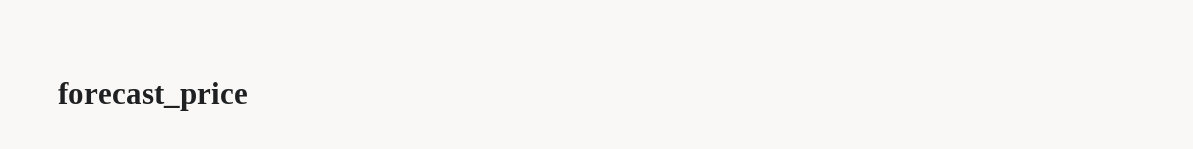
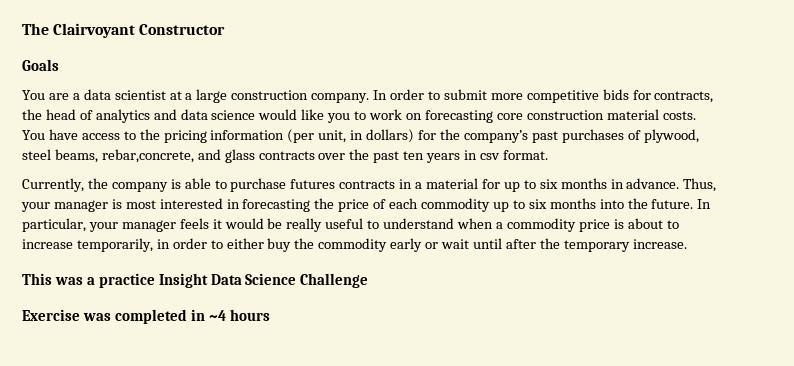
[58,82,248,111] forecast_price -> [22,23,226,38] [22,59,59,71] [22,89,714,103] [22,109,696,123] [22,129,699,143] [22,149,548,163] [22,178,717,192] [21,198,712,212] [22,218,679,232] [22,238,687,252] [22,273,369,288] [22,309,270,324] The Clairvoyant Constructor // Goals // You are a data scientist at a large construction company. In order to submit more competitive bids for contracts, the head of analytics and data science would like you to work on forecasting core construction material costs. You have access to the pricing information (per unit, in dollars) for the company’s past purchases of plywood, steel beams, rebar,concrete, and glass contracts over the past ten years in csv format. // Currently, the company is able to purchase futures contracts in a material for up to six months in advance. Thus, your manager is most interested in forecasting the price of each commodity up to six months into the future. In particular, your manager feels it would be really useful to understand when a commodity price is about to increase temporarily, in order to either buy the commodity early or wait until after the temporary increase. // This was a practice Insight Data Science Challenge // Exercise was completed in ~4 hours

